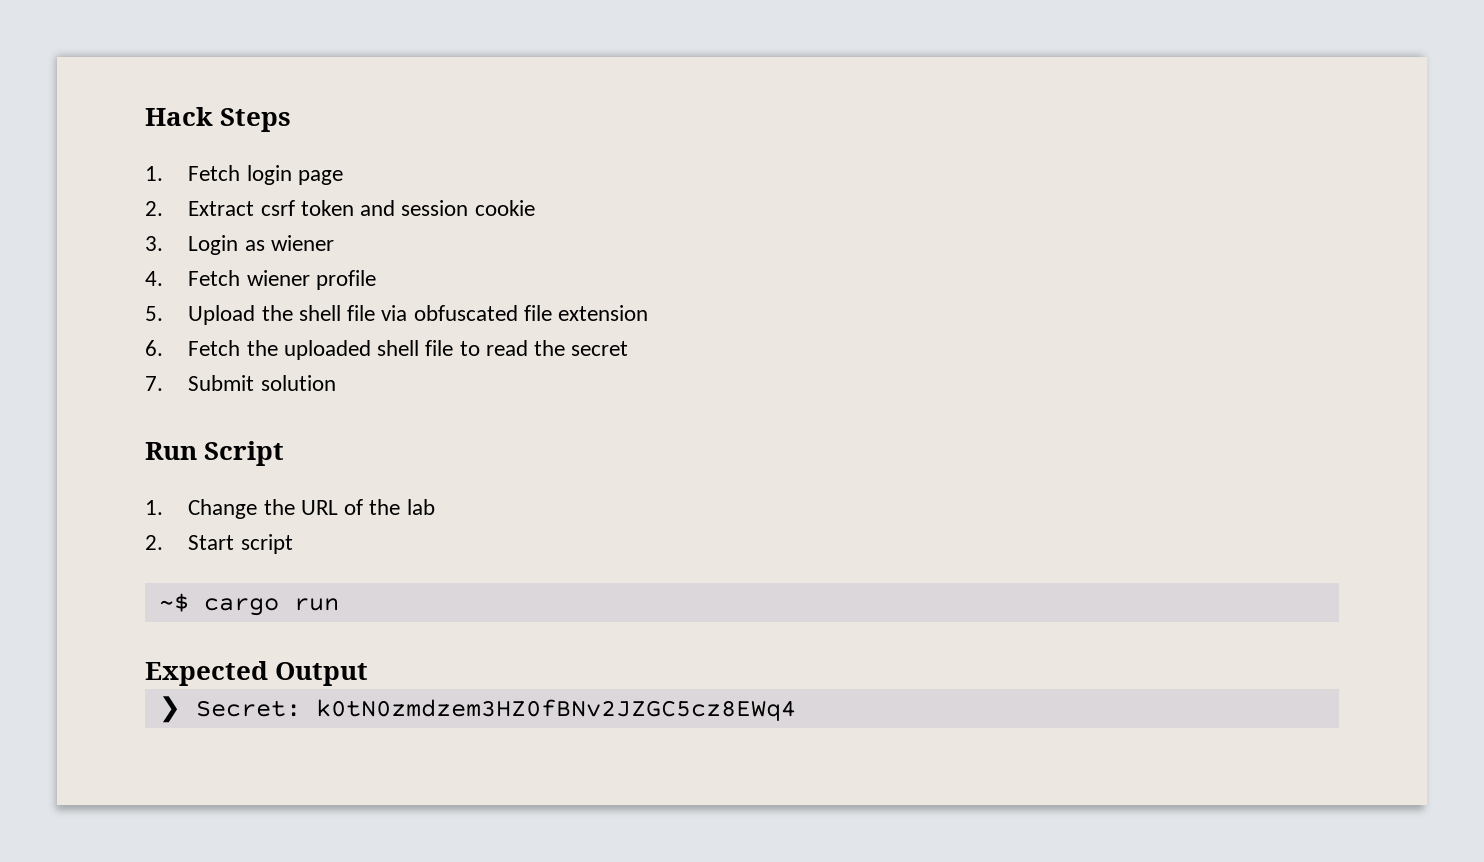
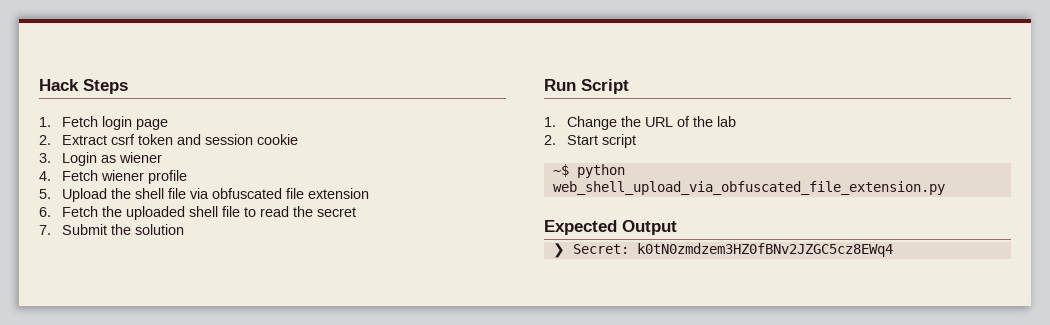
(255, 383) none -> [110,224,131,235] the
[203,598,339,616] cargo run -> [576,164,625,178] [552,181,945,195] python web_shell_upload_via_obfuscated_file_extension.py

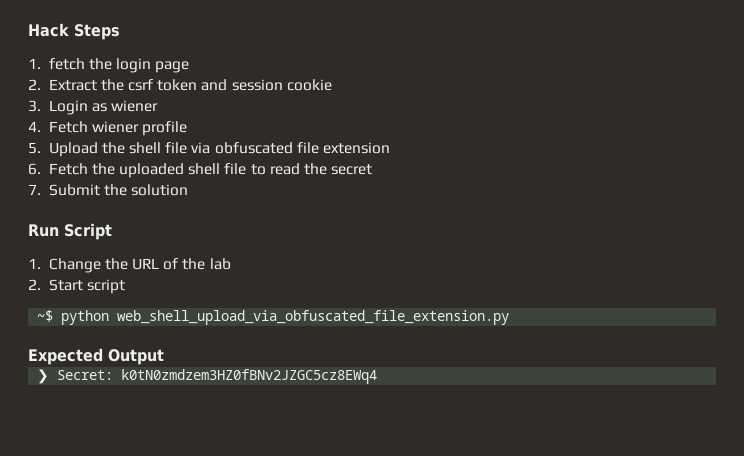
[61,116,98,127] Fetch -> [48,58,112,70] fetch the
(107, 140) none -> [100,79,124,91] the

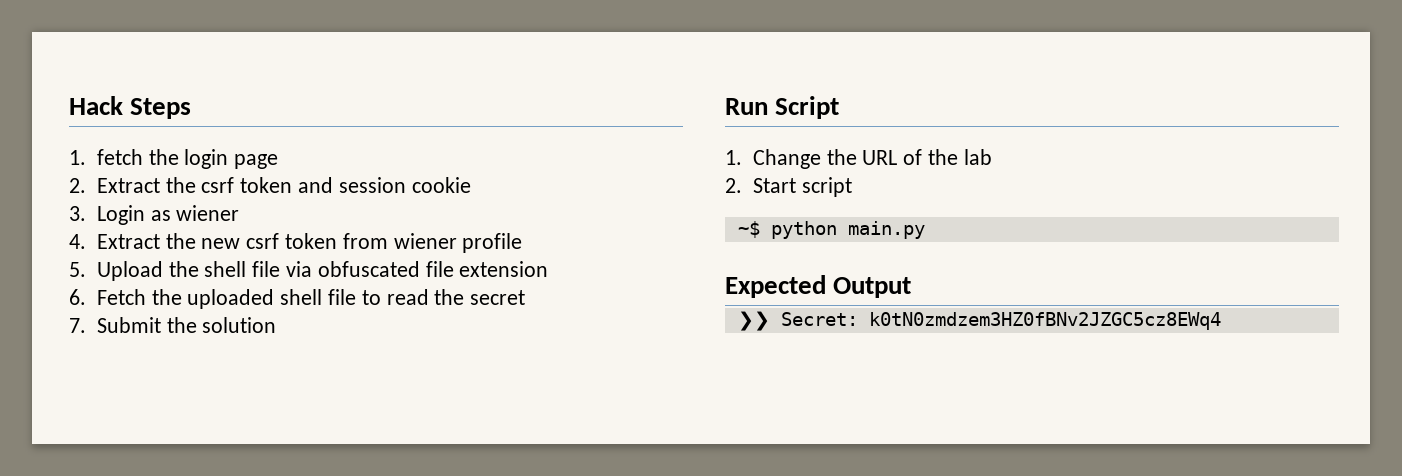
[48,121,88,133] Fetch -> [96,233,388,249] Extract the new csrf token from
[117,310,510,325] web_shell_upload_via_obfuscated_file_extension.py -> [847,221,925,239] main.py
[37,369,50,384] ❯ -> [737,311,770,331] ❯❯

